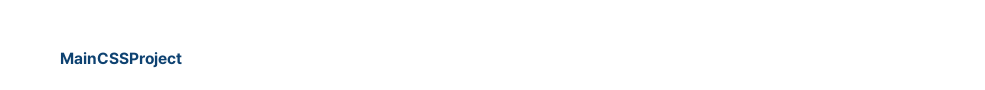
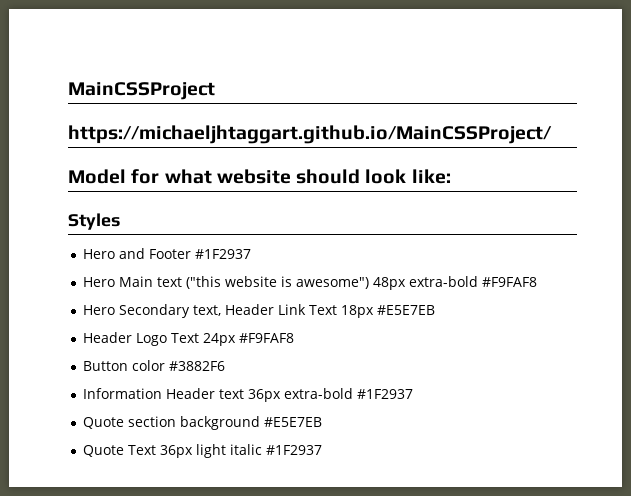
(182, 60) none -> [68,125,552,144] [68,169,451,184] [68,213,120,230] [83,248,252,259] [83,276,538,290] [83,304,436,318] [83,332,295,346] [83,360,226,371] [83,388,414,402] [83,416,323,430] [83,444,323,458] // https://michaeljhtaggart.github.io/MainCSSProject/ // Model for what website should look like: // Styles // Hero and Footer #1F2937 // Hero Main text ("this website is awesome") 48px extra-bold #F9FAF8 // Hero Secondary text, Header Link Text 18px #E5E7EB // Header Logo Text 24px #F9FAF8 // Button color #3882F6 // Information Header text 36px extra-bold #1F2937 // Quote section background #E5E7EB // Quote Text 36px light italic #1F2937

